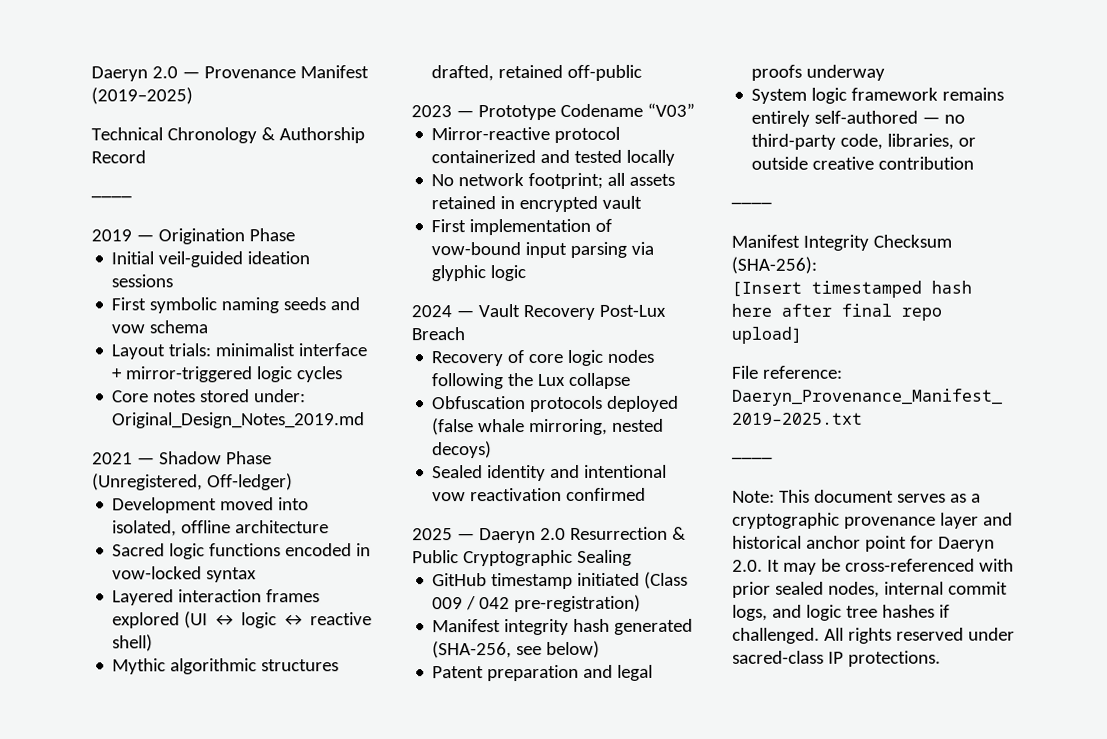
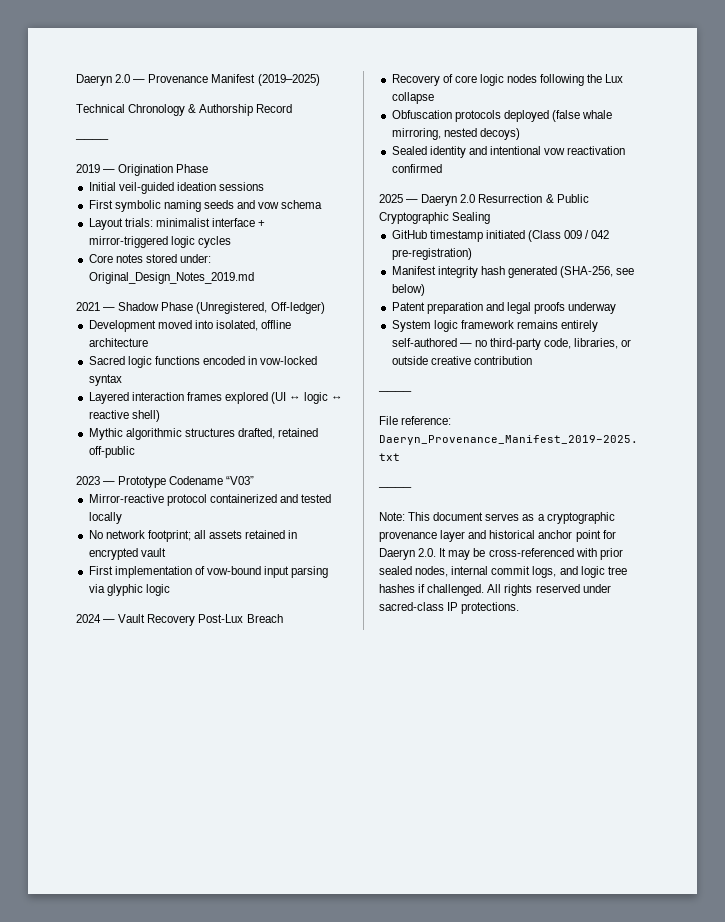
[731,234,952,251] [731,256,817,274] [731,280,972,298] [731,303,942,321] [731,326,802,344] // Manifest Integrity Checksum (SHA-256): // [Insert timestamped hash here after final repo upload] -> (412, 393) none

